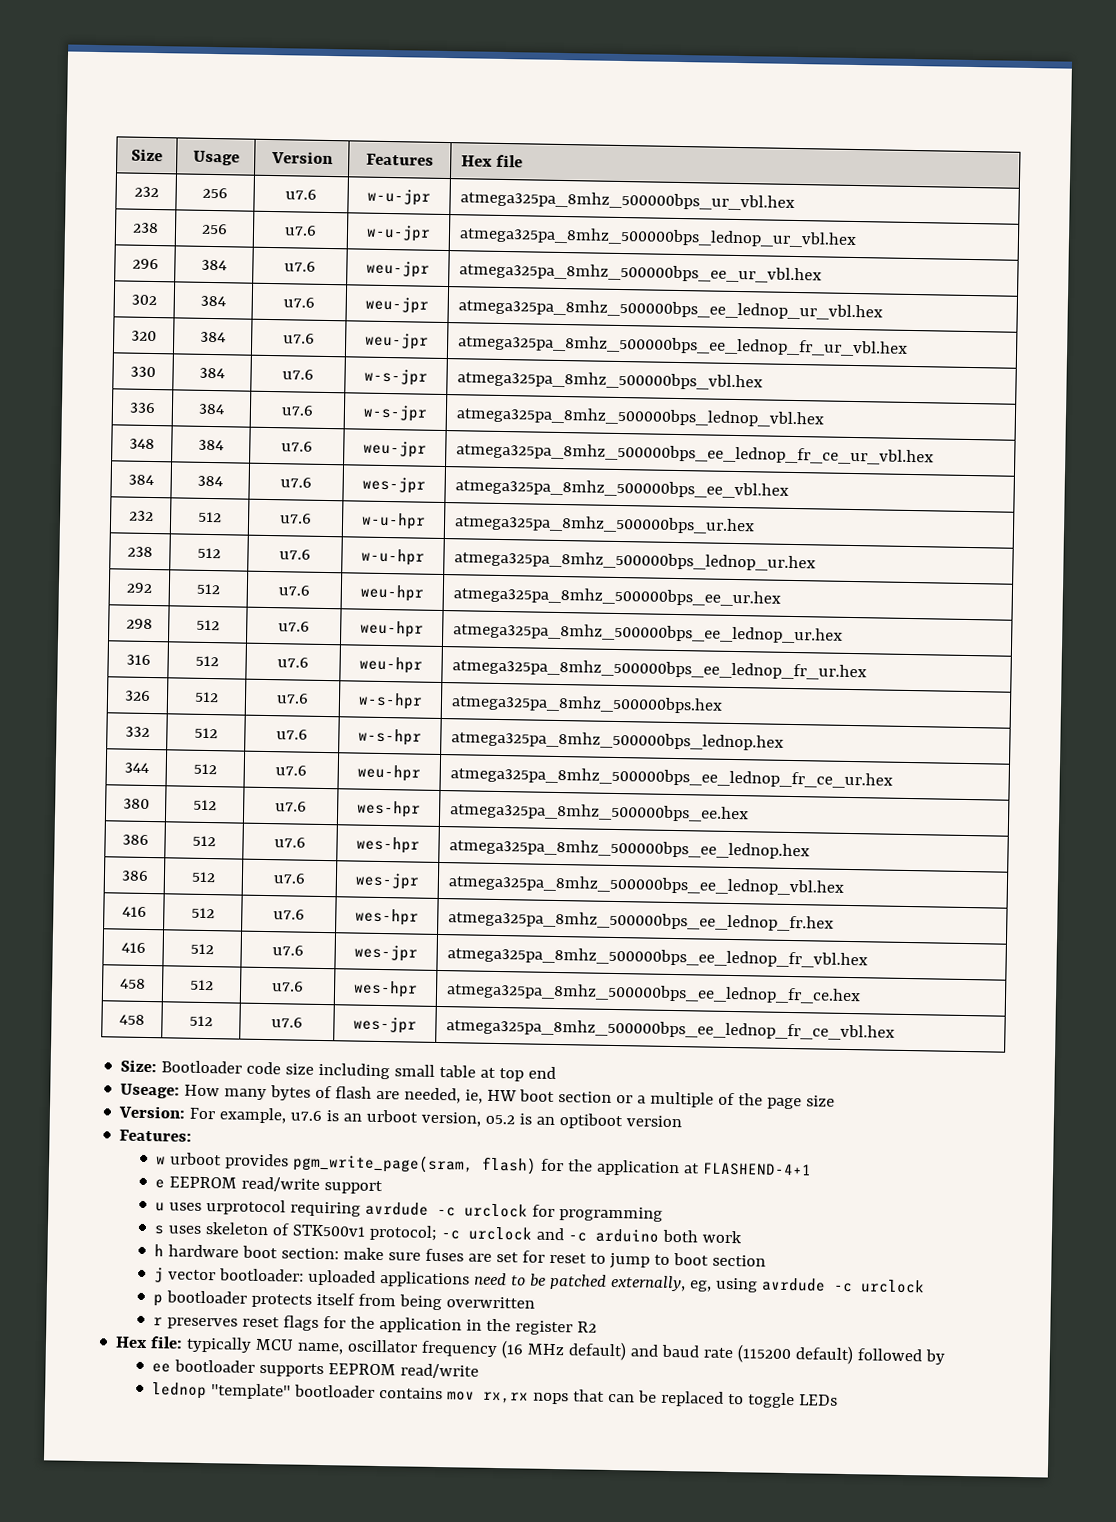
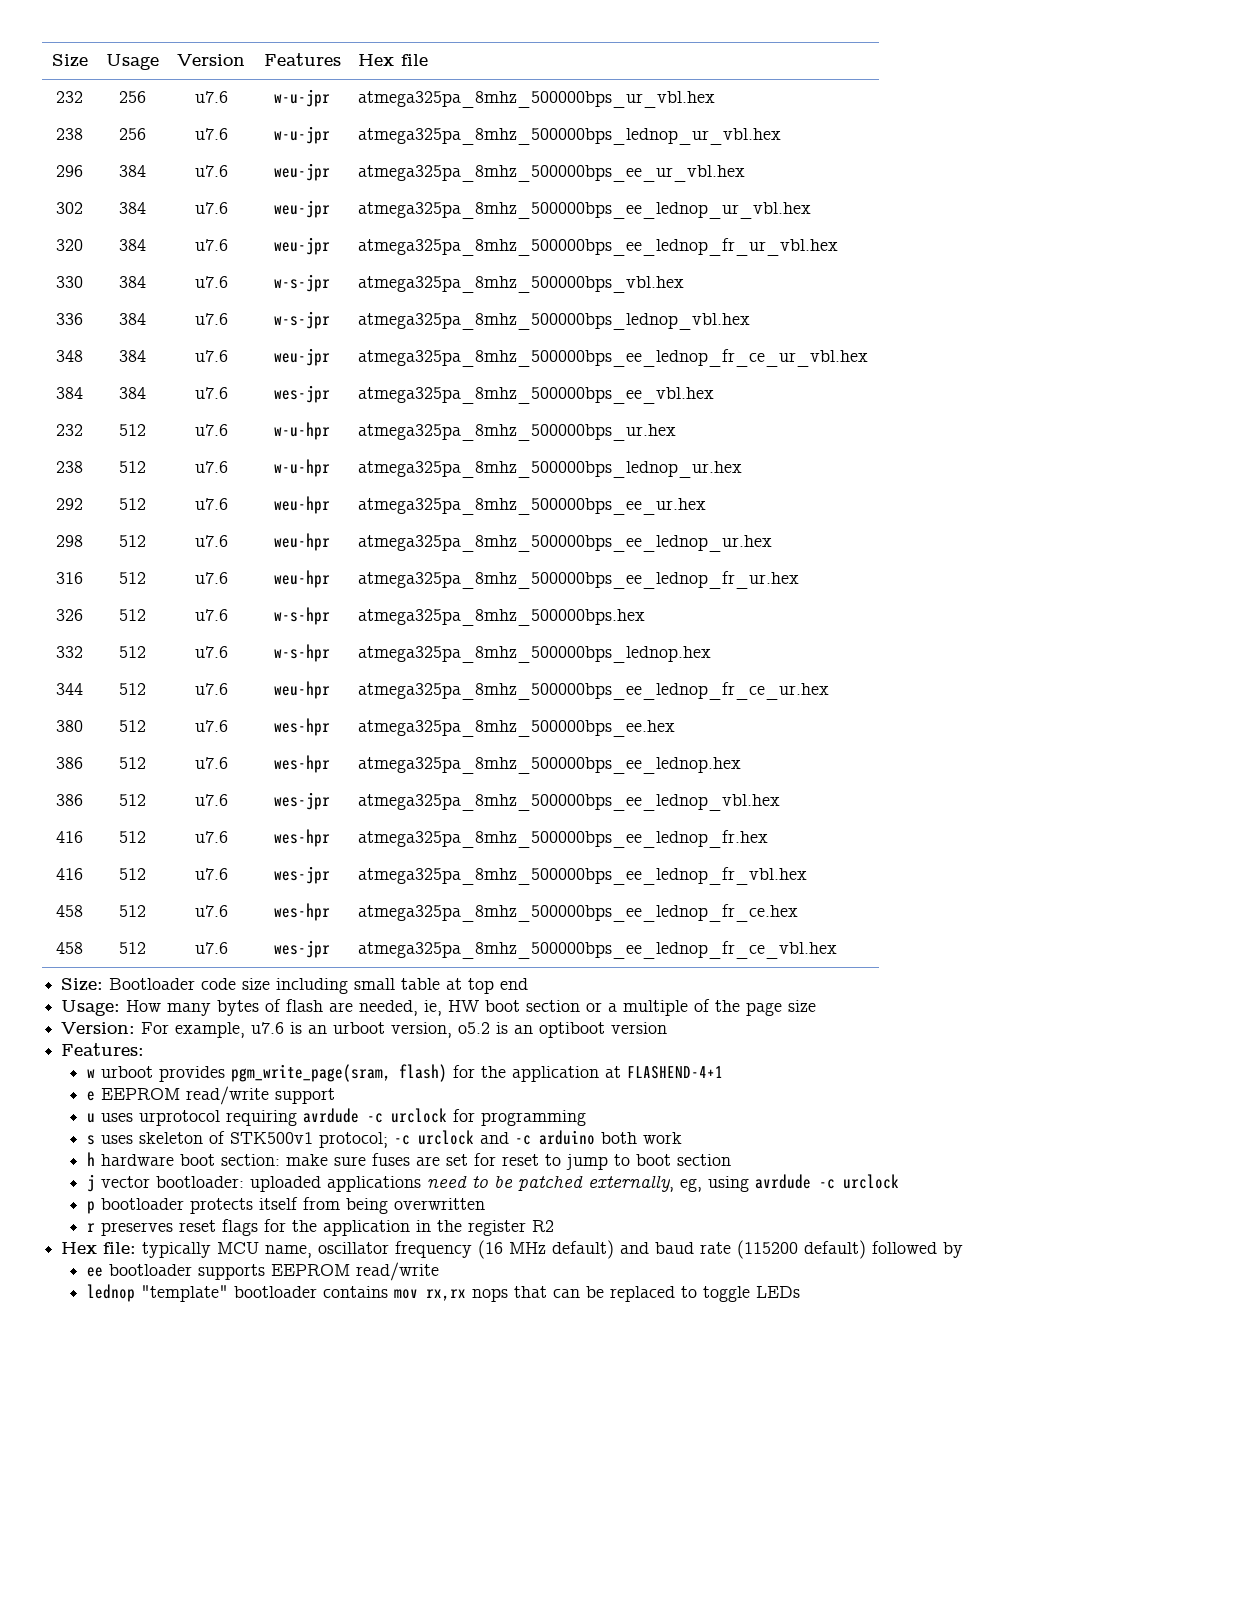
[120,1083,181,1099] Useage: -> [61,1000,121,1016] Usage:

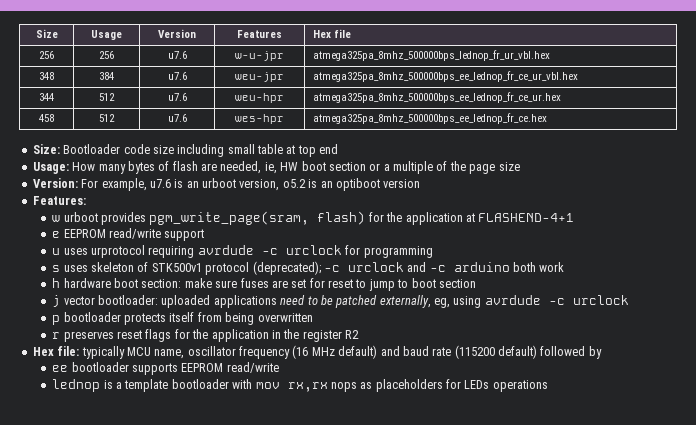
[56,91,83,103] [118,91,146,103] [194,91,228,103] [274,89,330,107] [357,91,715,108] [56,128,83,140] [118,128,146,140] [194,128,228,140] [274,126,330,144] [357,128,781,145] [56,165,83,177] [118,165,146,177] [194,165,228,177] [274,163,330,181] [357,165,745,182] [56,202,83,214] [118,202,146,214] [194,202,228,214] [274,200,330,218] [357,202,811,219] [56,239,83,251] [118,239,146,251] [194,239,228,251] [274,237,330,255] [357,238,838,256] [56,276,83,288] [118,276,146,288] [194,276,228,288] [274,274,330,292] [357,276,684,293] [56,313,83,325] [118,313,146,325] [194,313,228,325] [274,311,330,329] [357,313,750,330] 232 | 256 | u7.6 | w-u-jpr | atmega325pa_8mhz_500000bps_ur_vbl.hex // 238 | 256 | u7.6 | w-u-jpr | atmega325pa_8mhz_500000bps_lednop_ur_vbl.hex // 296 | 384 | u7.6 | weu-jpr | atmega325pa_8mhz_500000bps_ee_ur_vbl.hex // 302 | 384 | u7.6 | weu-jpr | atmega325pa_8mhz_500000bps_ee_lednop_ur_vbl.hex // 320 | 384 | u7.6 | weu-jpr | atmega325pa_8mhz_500000bps_ee_lednop_fr_ur_vbl.hex // 330 | 384 | u7.6 | w-s-jpr | atmega325pa_8mhz_500000bps_vbl.hex // 336 | 384 | u7.6 | w-s-jpr | atmega325pa_8mhz_500000bps_lednop_vbl.hex -> [39,51,54,59] [99,51,114,59] [167,51,187,59] [235,51,284,61] [313,50,551,61] 256 | 256 | u7.6 | w-u-jpr | atmega325pa_8mhz_500000bps_lednop_fr_ur_vbl.hex
[56,387,83,399] [118,387,146,399] [194,387,228,399] [274,385,330,403] [357,387,714,404] [56,424,83,436] [118,424,146,436] [194,424,228,436] [274,422,330,440] [357,424,676,441] [56,461,83,473] [118,461,146,473] [194,461,228,473] [274,459,330,477] [357,461,742,478] [56,498,83,510] [118,498,146,510] [194,498,228,510] [274,496,330,514] [357,498,706,515] [56,535,83,547] [118,535,146,547] [194,535,228,547] [274,533,330,551] [357,535,772,552] [56,572,83,584] [118,572,146,584] [194,572,228,584] [274,570,330,588] [357,571,799,589] [56,609,83,621] [118,609,146,621] [194,609,228,621] [274,607,330,625] [357,609,645,626] [56,646,83,658] [118,646,146,658] [194,646,228,658] [274,644,330,662] [357,646,711,663] // 384 | 384 | u7.6 | wes-jpr | atmega325pa_8mhz_500000bps_ee_vbl.hex // 232 | 512 | u7.6 | w-u-hpr | atmega325pa_8mhz_500000bps_ur.hex // 238 | 512 | u7.6 | w-u-hpr | atmega325pa_8mhz_500000bps_lednop_ur.hex // 292 | 512 | u7.6 | weu-hpr | atmega325pa_8mhz_500000bps_ee_ur.hex // 298 | 512 | u7.6 | weu-hpr | atmega325pa_8mhz_500000bps_ee_lednop_ur.hex // 316 | 512 | u7.6 | weu-hpr | atmega325pa_8mhz_500000bps_ee_lednop_fr_ur.hex // 326 | 512 | u7.6 | w-s-hpr | atmega325pa_8mhz_500000bps.hex // 332 | 512 | u7.6 | w-s-hpr | atmega325pa_8mhz_500000bps_lednop.hex -> (579, 76) none
[56,720,83,732] [118,720,146,732] [194,720,228,732] [274,718,330,736] [357,720,675,737] [56,757,83,769] [118,757,146,769] [194,757,228,769] [274,755,330,773] [357,757,741,774] [56,794,83,806] [118,794,146,806] [194,794,228,806] [274,792,330,810] [357,794,780,811] [56,831,83,843] [118,831,146,843] [194,831,228,843] [274,829,330,847] [357,830,768,848] [56,868,83,880] [118,868,146,880] [194,868,228,880] [274,866,330,884] [357,867,807,885] // 380 | 512 | u7.6 | wes-hpr | atmega325pa_8mhz_500000bps_ee.hex // 386 | 512 | u7.6 | wes-hpr | atmega325pa_8mhz_500000bps_ee_lednop.hex // 386 | 512 | u7.6 | wes-jpr | atmega325pa_8mhz_500000bps_ee_lednop_vbl.hex // 416 | 512 | u7.6 | wes-hpr | atmega325pa_8mhz_500000bps_ee_lednop_fr.hex // 416 | 512 | u7.6 | wes-jpr | atmega325pa_8mhz_500000bps_ee_lednop_fr_vbl.hex -> (562, 97) none
[56,942,83,954] [118,942,146,954] [194,942,228,954] [274,940,330,958] [357,941,837,959] // 458 | 512 | u7.6 | wes-jpr | atmega325pa_8mhz_500000bps_ee_lednop_fr_ce_vbl.hex -> (548, 118) none
[319,1132,389,1148] protocol; -> [205,261,321,275] protocol (deprecated);
[141,1285,801,1302] "template" bootloader contains mov rx,rx nops that can be replaced to toggle LEDs -> [103,379,548,392] is a template bootloader with mov rx,rx nops as placeholders for LEDs operations

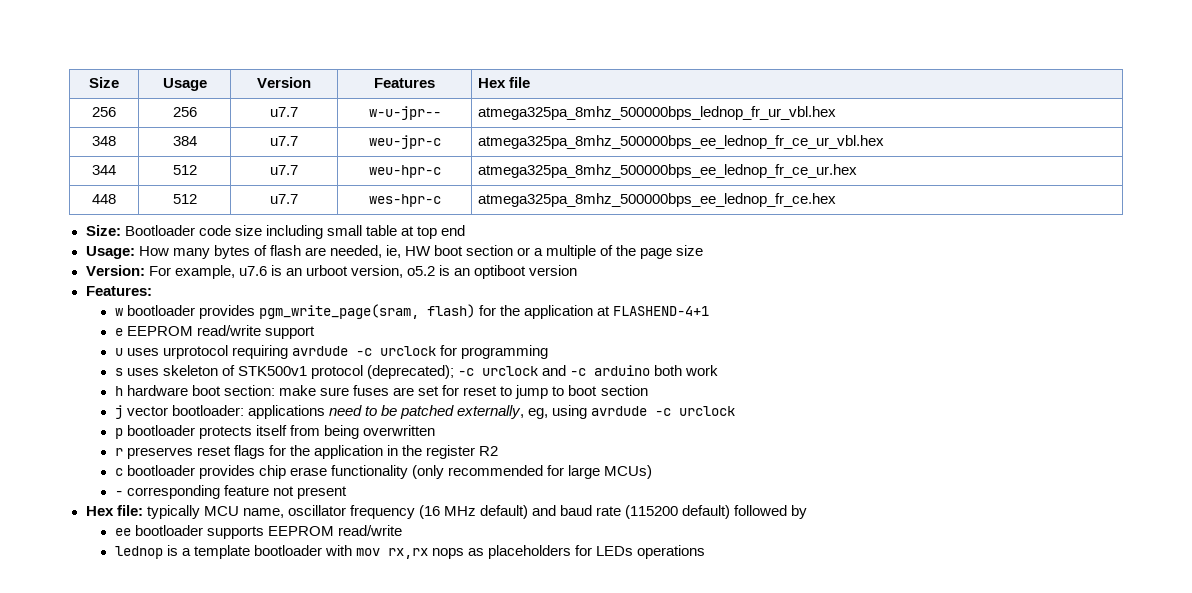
[167,51,187,59] [235,51,284,61] u7.6 | w-u-jpr -> [270,107,298,117] [368,106,441,120] u7.7 | w-u-jpr--
[167,72,187,80] [235,72,284,82] u7.6 | weu-jpr -> [270,136,298,146] [368,135,441,149] u7.7 | weu-jpr-c
[167,93,187,101] [235,93,284,103] u7.6 | weu-hpr -> [270,165,298,175] [368,165,441,178] u7.7 | weu-hpr-c
[39,114,54,122] [99,114,115,122] [167,114,187,122] [235,114,284,124] 458 | 512 | u7.6 | wes-hpr -> [92,194,116,204] [172,194,197,204] [270,194,298,204] [368,194,441,207] 448 | 512 | u7.7 | wes-hpr-c
[63,212,98,222] urboot -> [126,305,195,316] bootloader
[161,295,211,308] uploaded -> (244, 410) none
(360, 334) none -> [114,465,653,479] [114,485,347,499] // c bootloader provides chip erase functionality (only recommended for large MCUs) // - corresponding feature not present

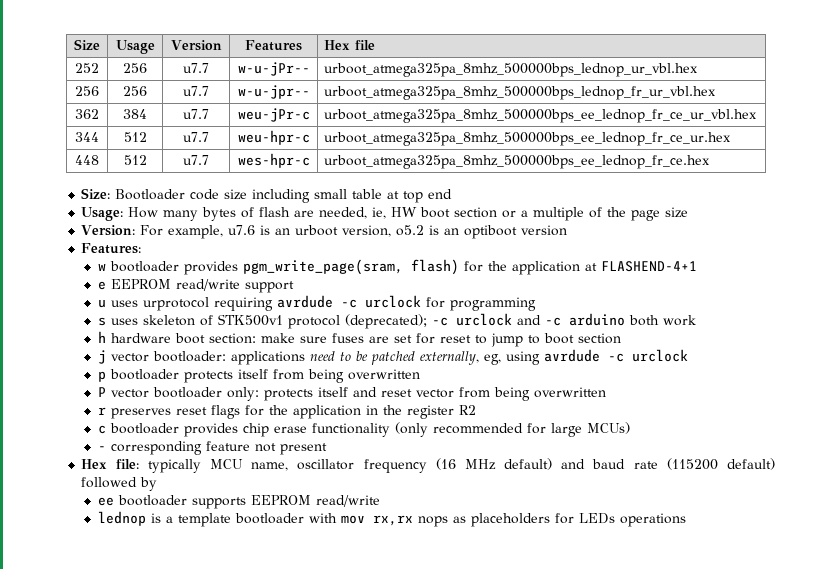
(531, 82) none -> [75,63,99,73] [123,63,147,73] [183,63,209,73] [237,62,310,76] [324,63,699,77] // 252 | 256 | u7.7 | w-u-jPr-- | urboot_atmega325pa_8mhz_500000bps_lednop_ur_vbl.hex
[478,106,837,120] [92,136,116,146] atmega325pa_8mhz_500000bps_lednop_fr_ur_vbl.hex // 348 -> [324,86,717,100] [75,109,99,119] urboot_atmega325pa_8mhz_500000bps_lednop_fr_ur_vbl.hex // 362
[368,135,441,149] [478,135,885,149] weu-jpr-c | atmega325pa_8mhz_500000bps_ee_lednop_fr_ce_ur_vbl.hex -> [237,108,310,122] [324,109,758,123] weu-jPr-c | urboot_atmega325pa_8mhz_500000bps_ee_lednop_fr_ce_ur_vbl.hex
[478,164,858,178] atmega325pa_8mhz_500000bps_ee_lednop_fr_ce_ur.hex -> [324,132,732,146] urboot_atmega325pa_8mhz_500000bps_ee_lednop_fr_ce_ur.hex
[478,193,837,207] atmega325pa_8mhz_500000bps_ee_lednop_fr_ce.hex -> [324,155,711,169] urboot_atmega325pa_8mhz_500000bps_ee_lednop_fr_ce.hex
(436, 430) none -> [98,387,607,401] // P vector bootloader only: protects itself and reset vector from being overwritten

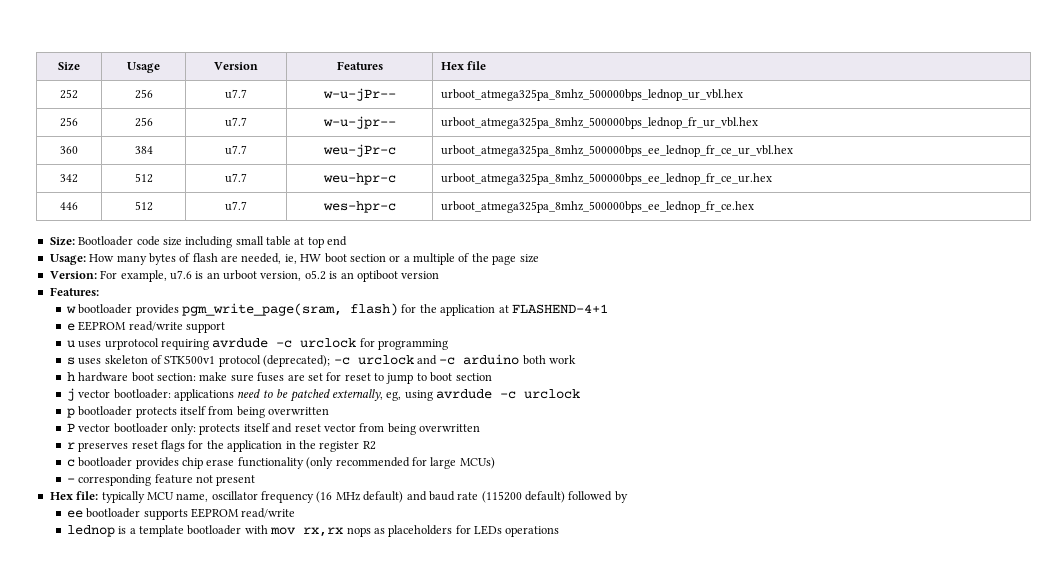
[75,109,99,119] 362 -> [60,146,78,154] 360
[75,132,99,142] 344 -> [60,174,78,183] 342
[75,155,99,165] 448 -> [60,202,78,210] 446

